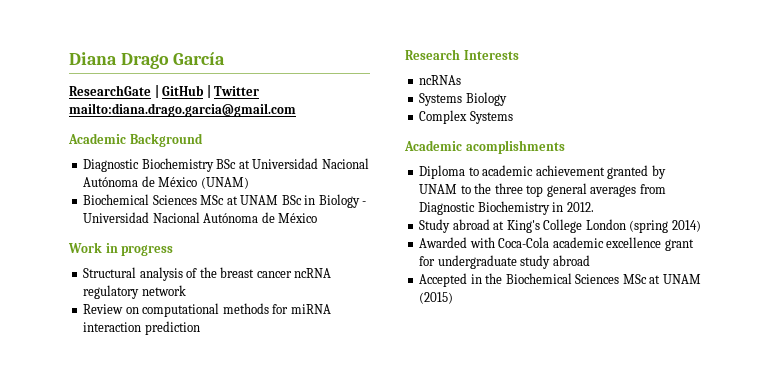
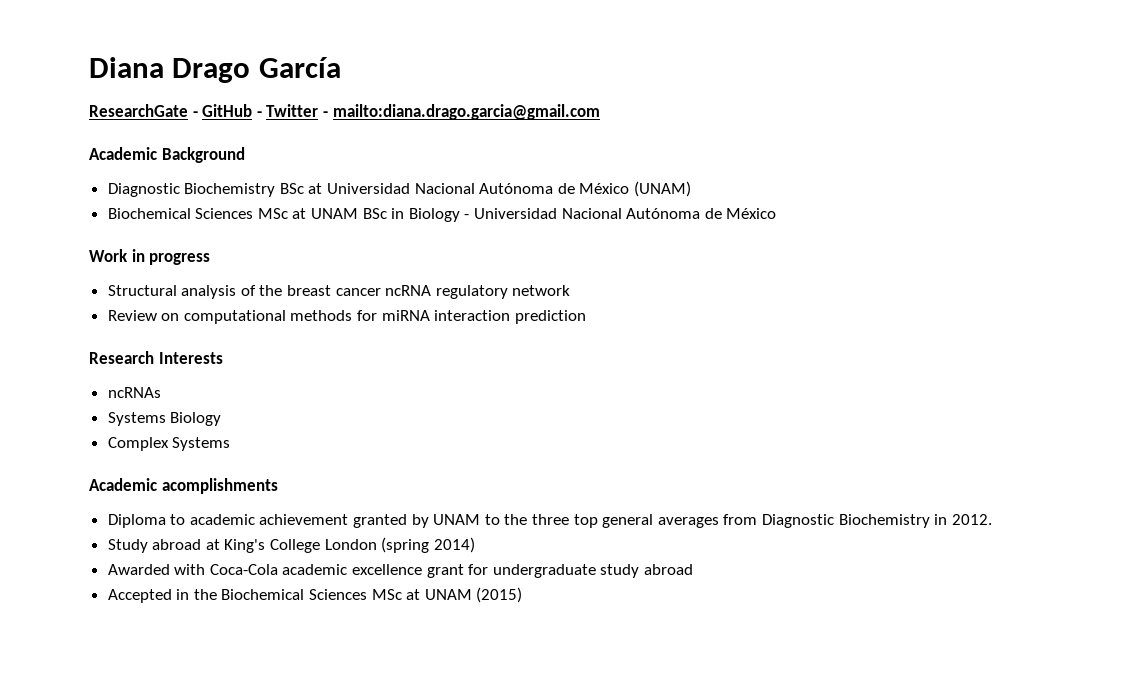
[154,85,260,98] | GitHub | Twitter -> [192,104,328,117] - GitHub - Twitter -

